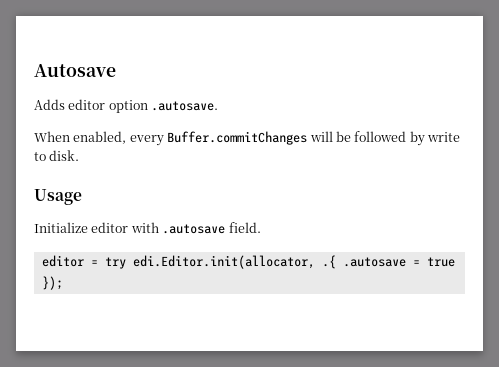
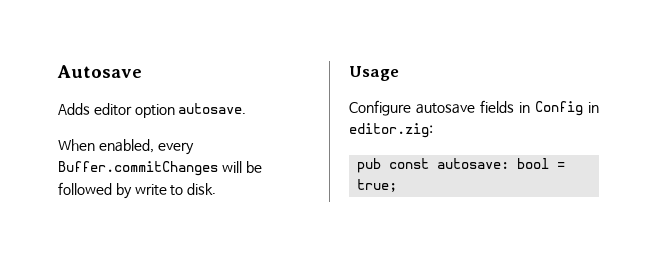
[151,101,219,111] .autosave. -> [178,103,247,114] autosave.
[34,222,261,234] [41,255,455,269] [41,276,63,290] Initialize editor with .autosave field. // editor = try edi.Editor.init(allocator, .{ .autosave = true }); -> [349,100,599,116] [349,123,433,138] [357,158,566,173] [357,179,398,192] Configure autosave fields in Config in editor.zig: // pub const autosave: bool = true;

